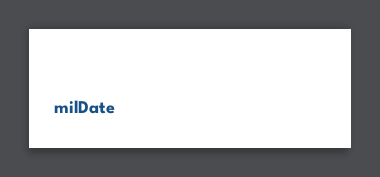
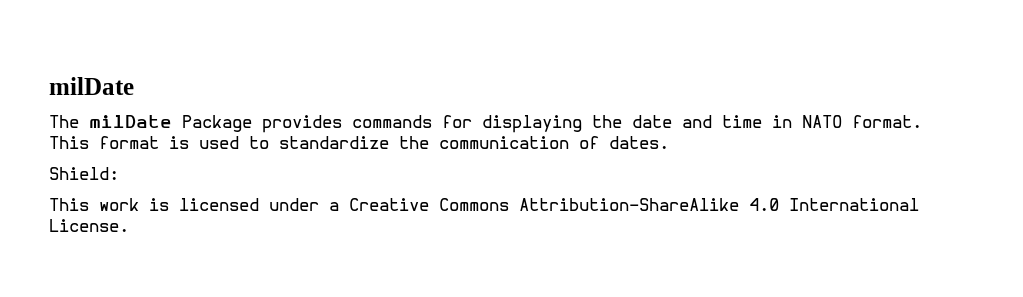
[54,100,115,114] milDate -> [49,77,134,95] [49,115,922,133] [49,136,669,149] [49,167,119,180] [49,198,919,211] [49,219,129,232] milDate // The milDate Package provides commands for displaying the date and time in NATO format. This format is used to standardize the communication of dates. // Shield: // This work is licensed under a Creative Commons Attribution-ShareAlike 4.0 International License.

